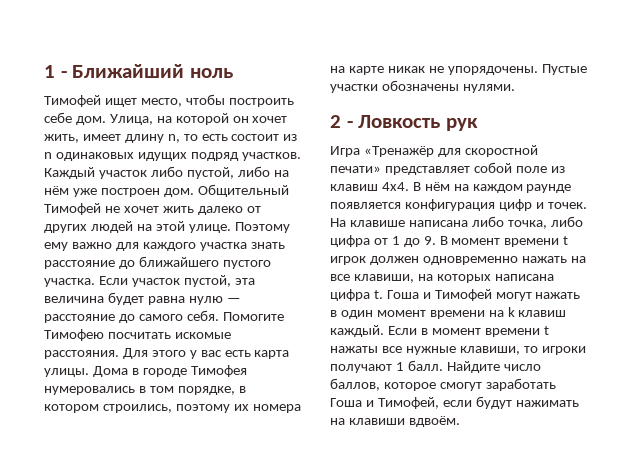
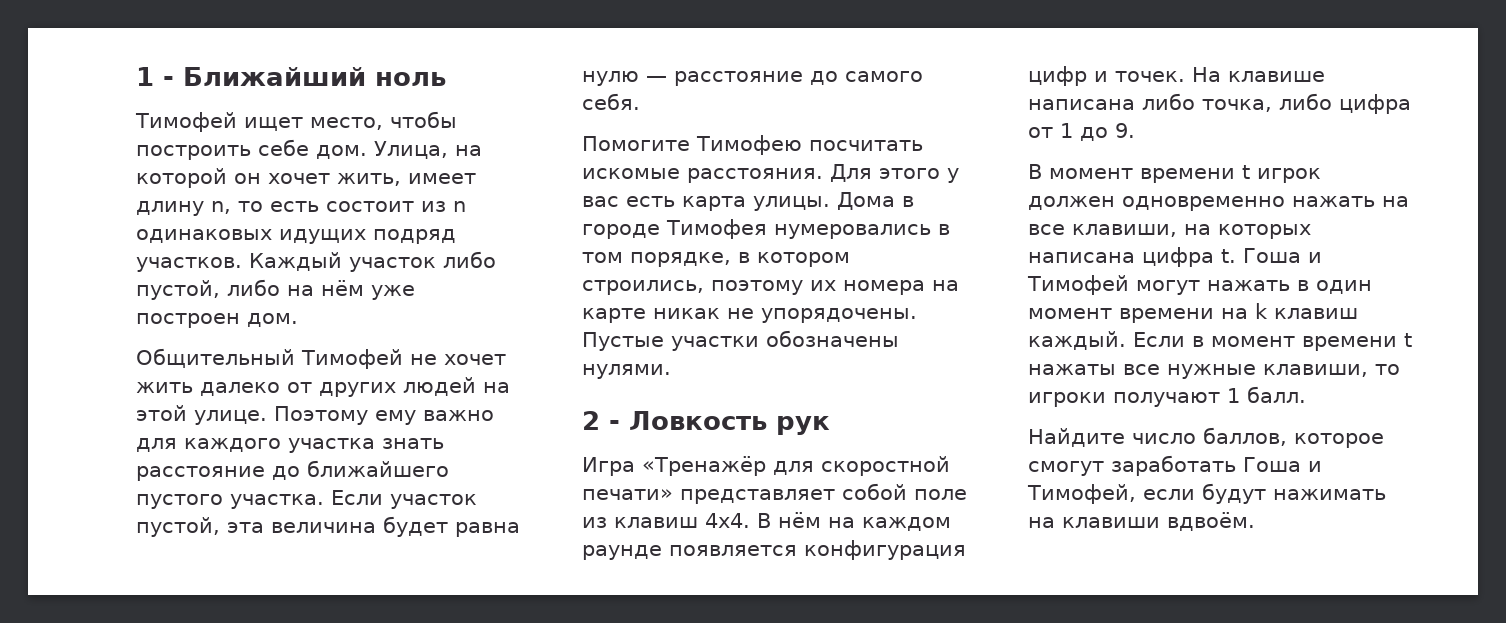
(194, 192) none -> (298, 320) //
(219, 315) none -> (640, 101) //
(436, 240) none -> (1135, 130) //
(443, 365) none -> (1306, 394) //

